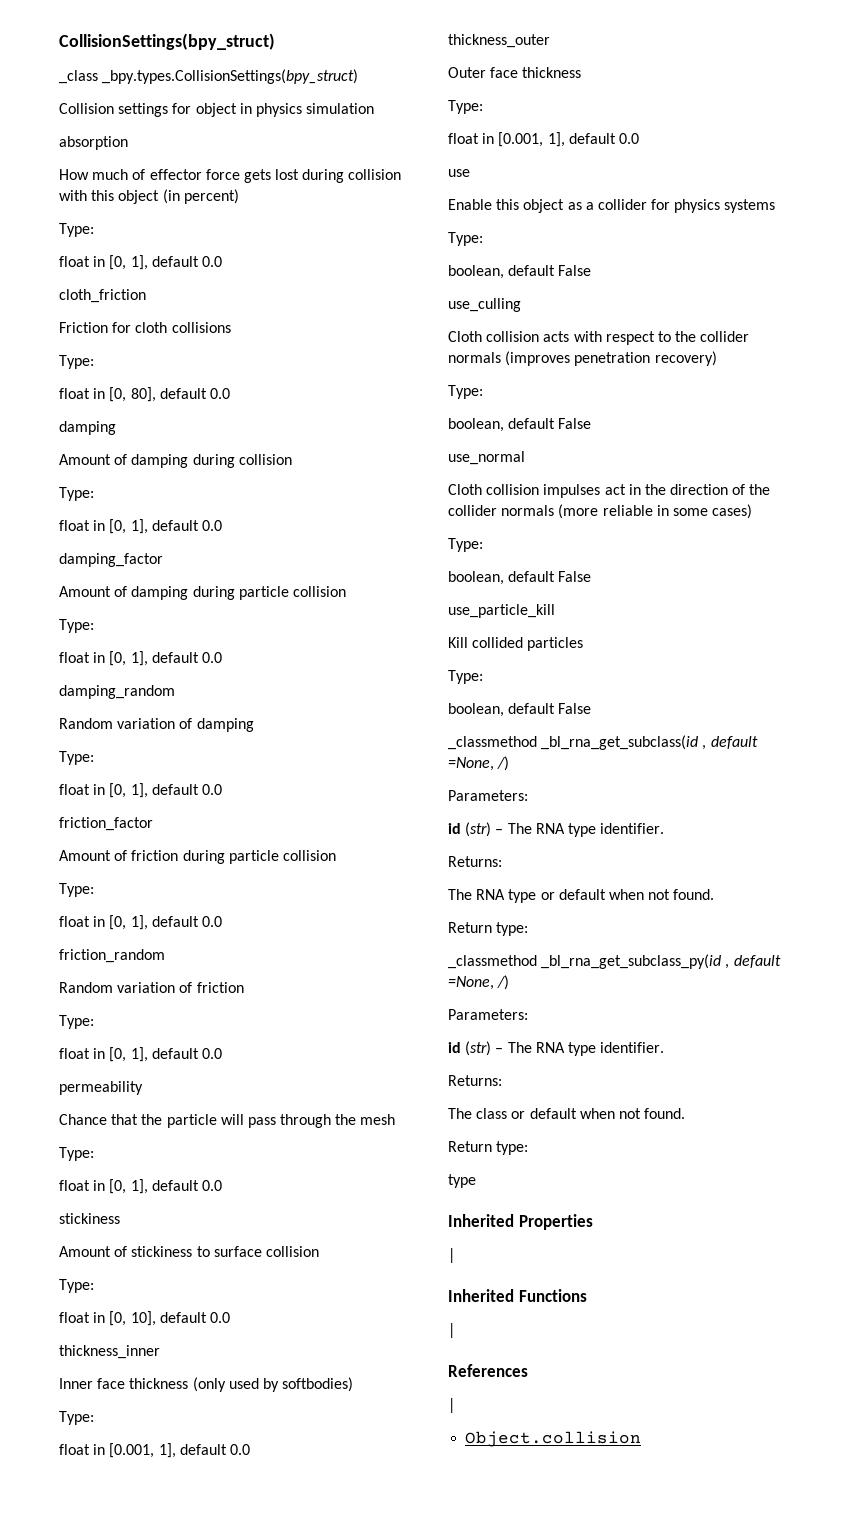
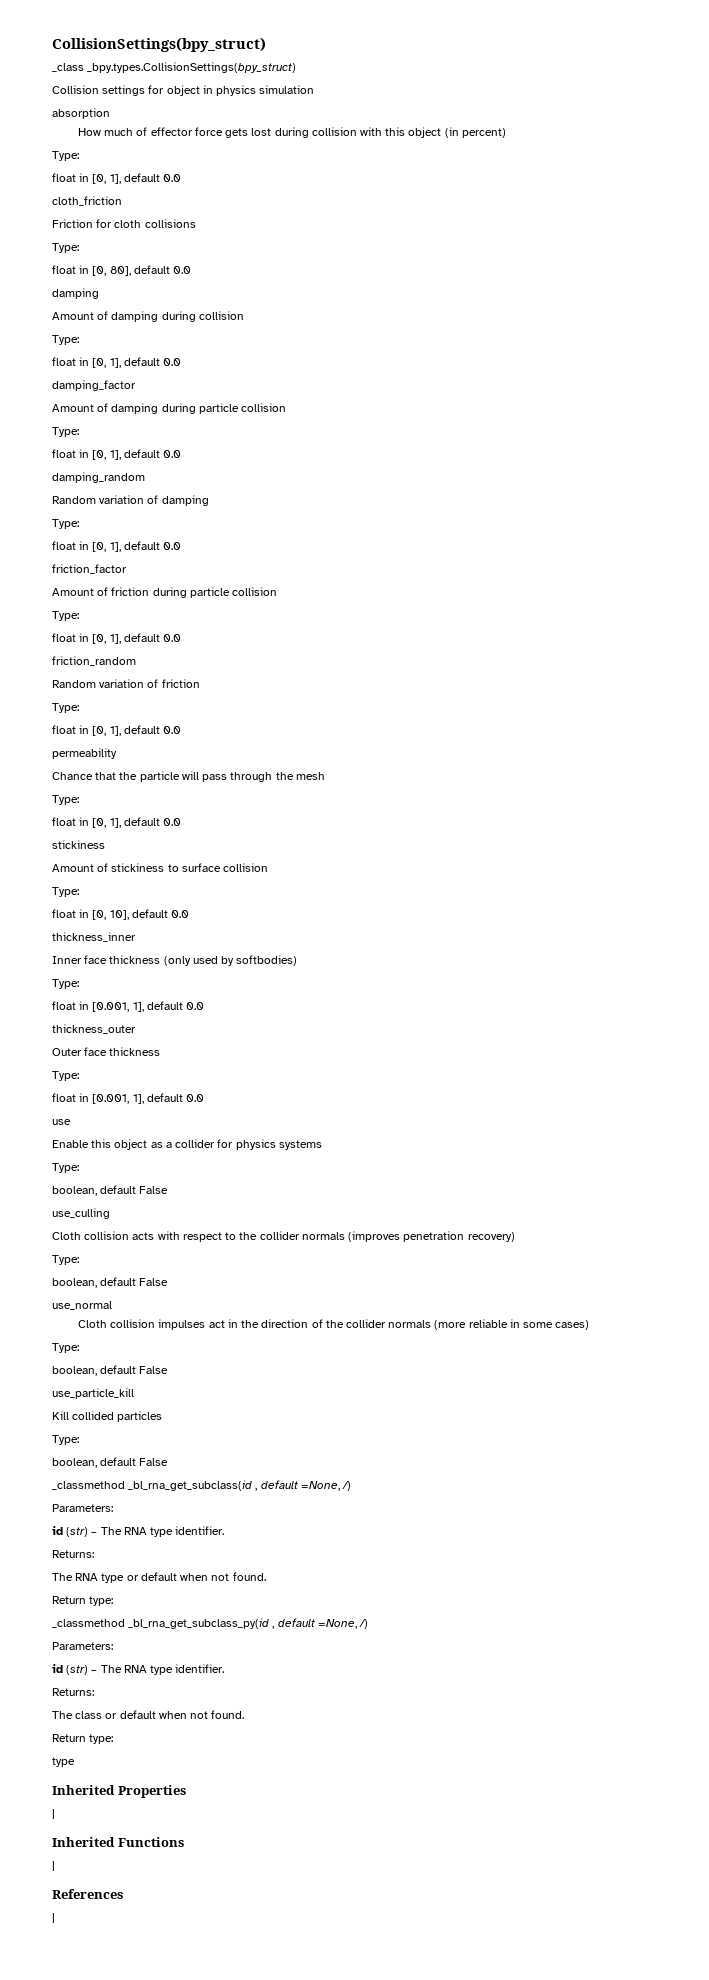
[465,1431,642,1447] // Object.collision -> (55, 1918) none

